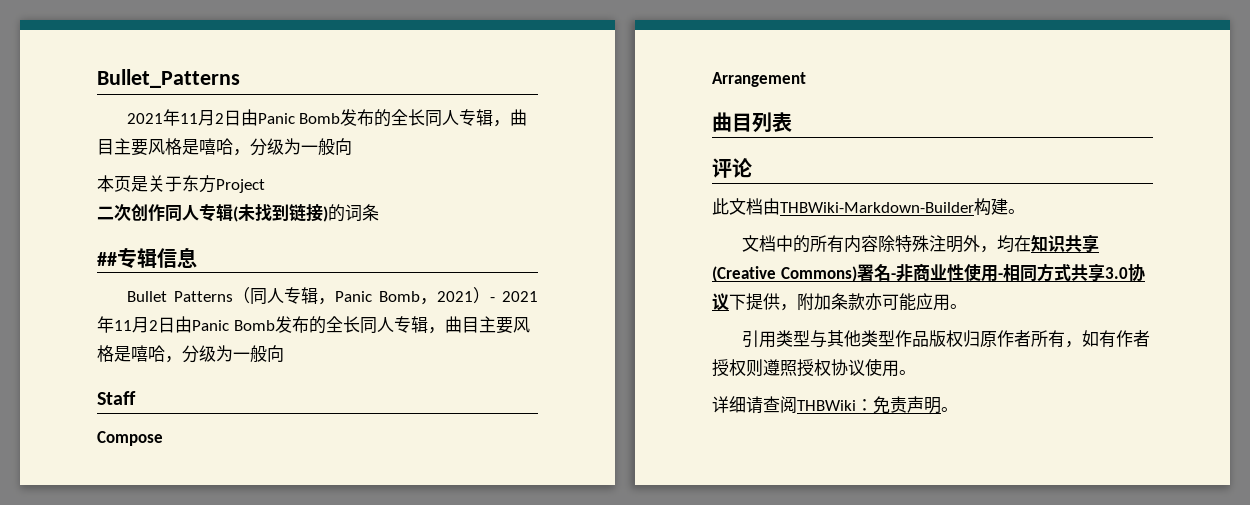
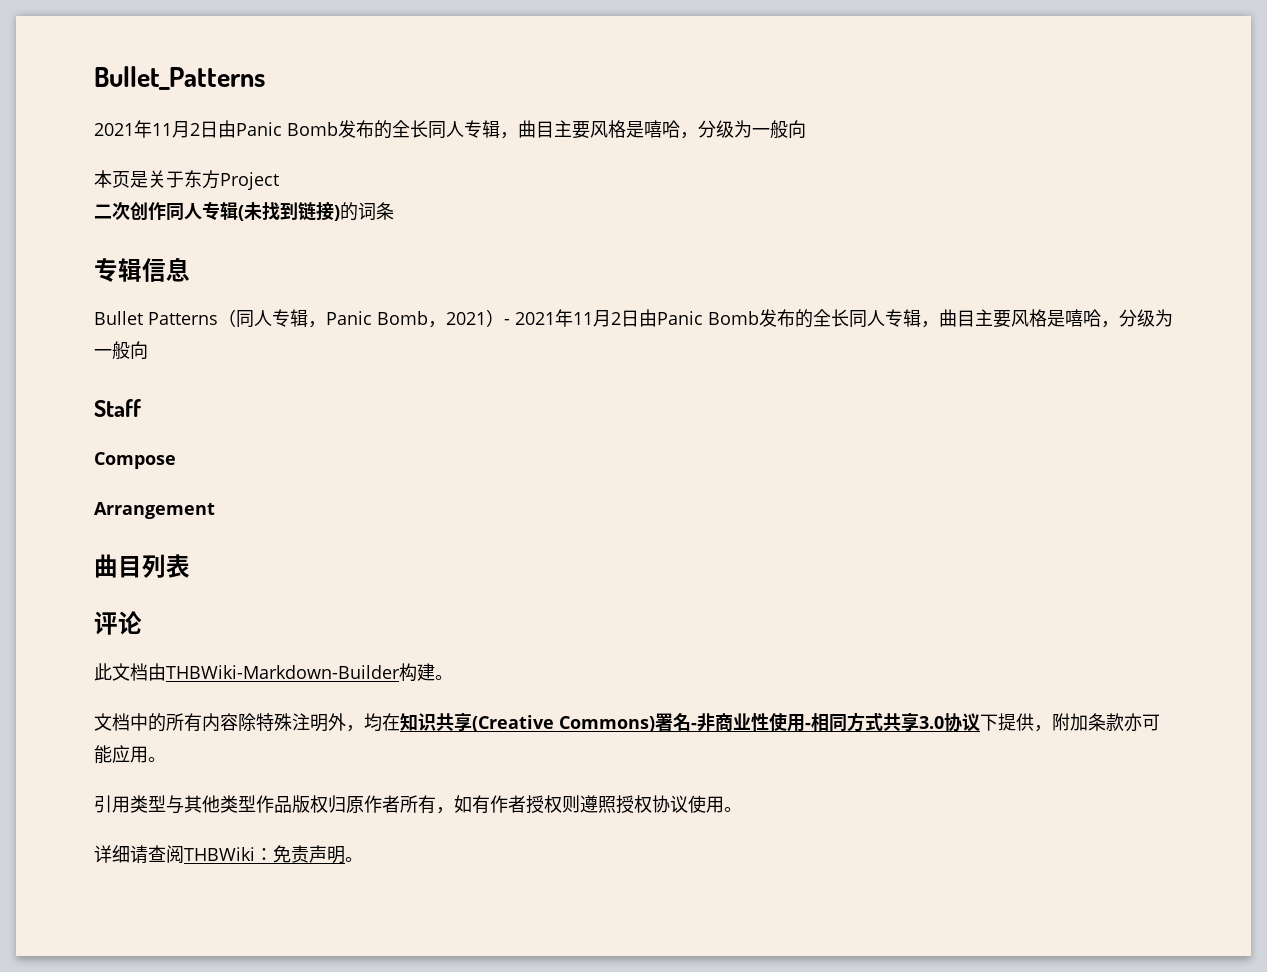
[97,252,117,266] ## -> (394, 211) none

